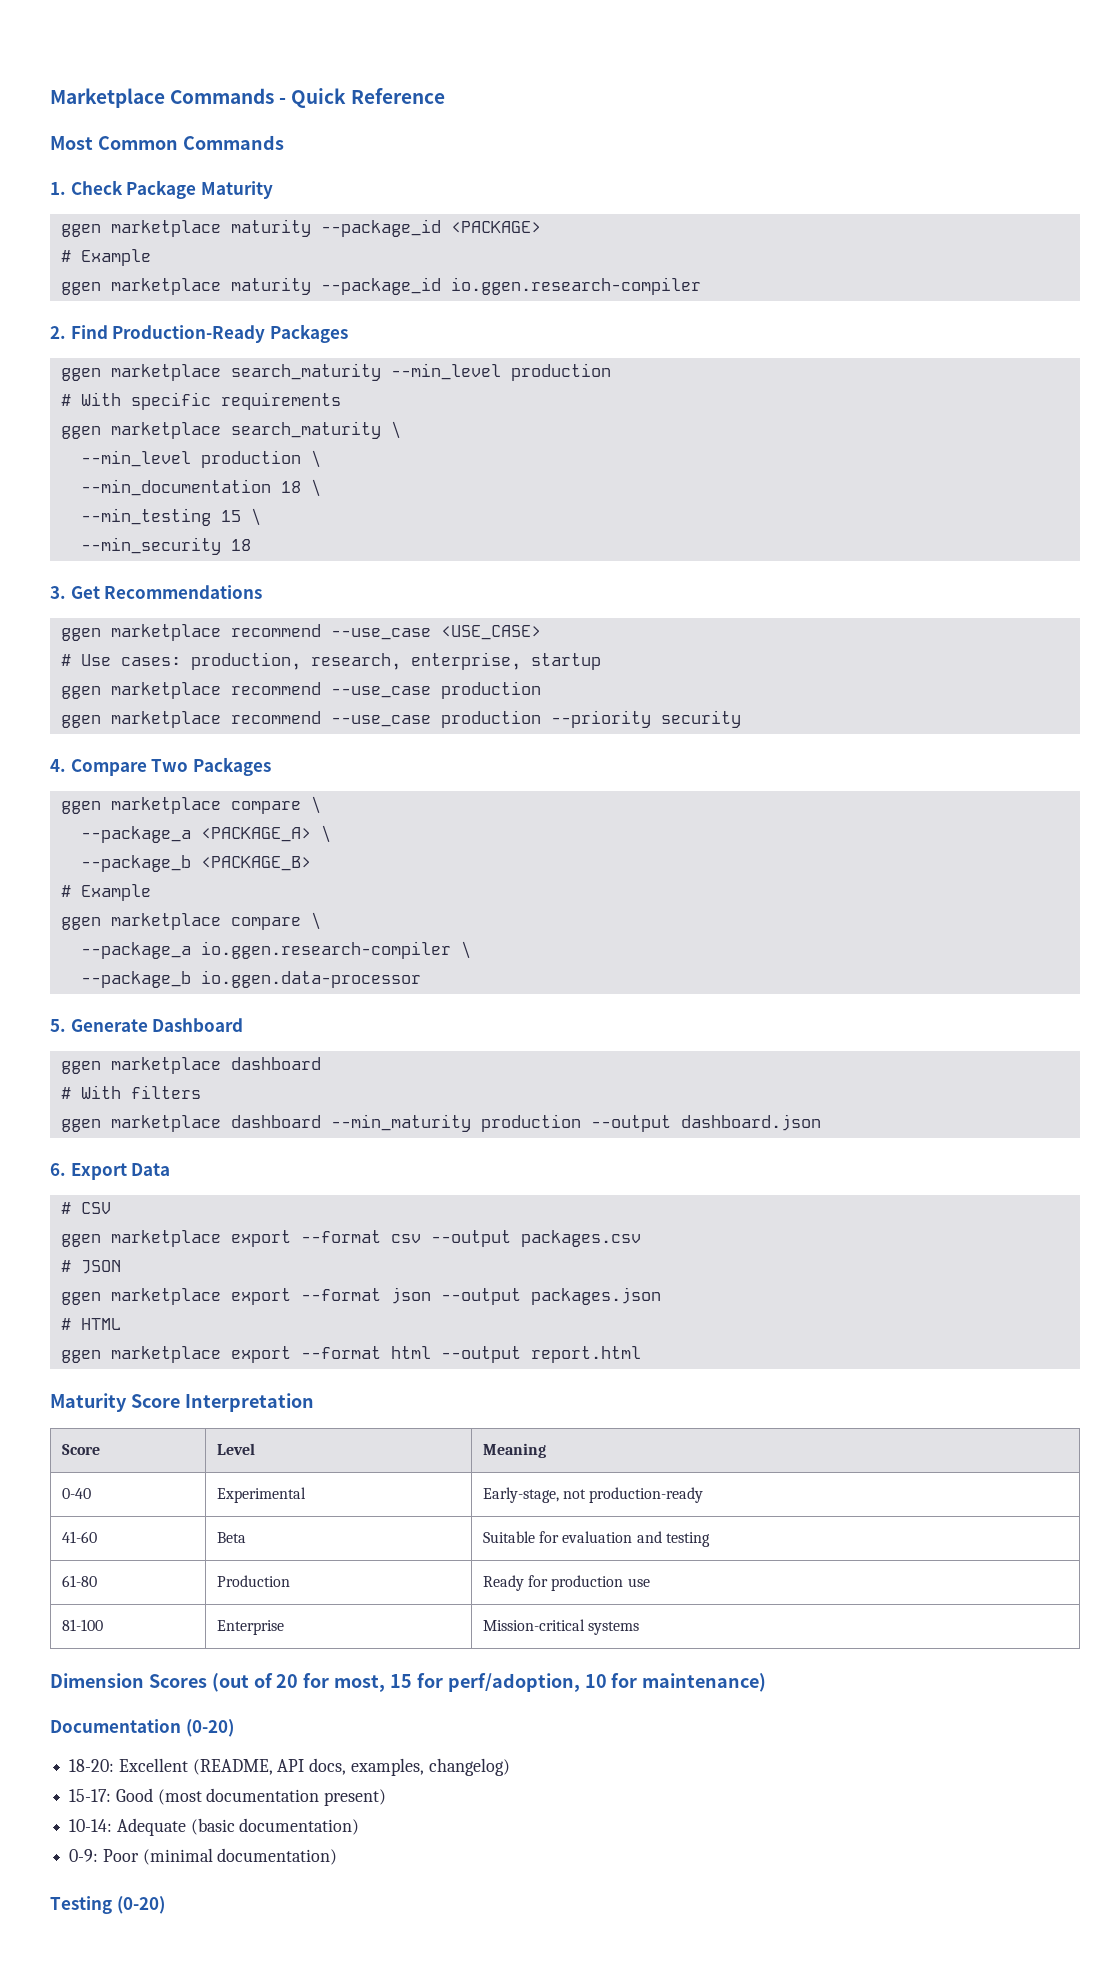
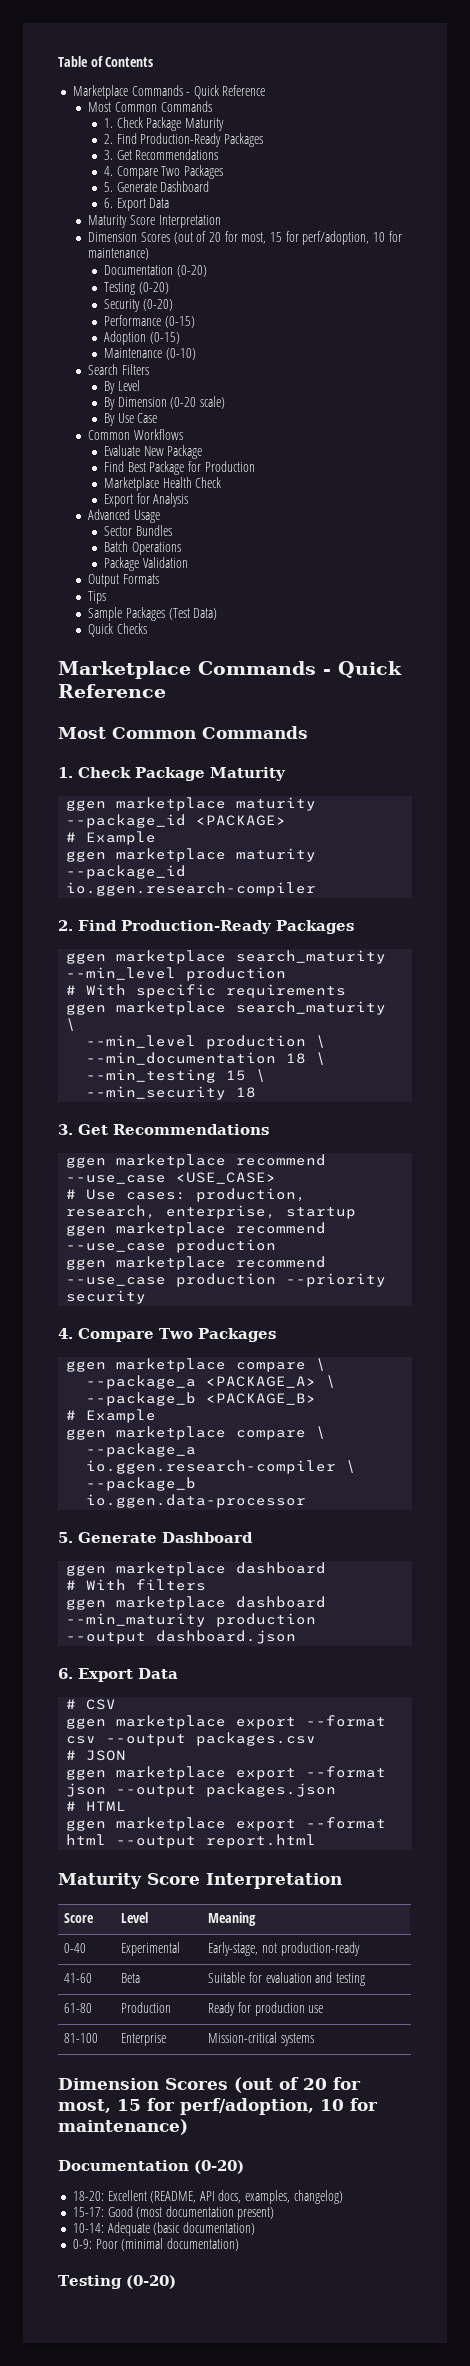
(50, 98) none -> [58,56,154,67] [72,85,266,99] [88,101,212,112] [104,117,225,131] [104,133,264,147] [104,149,219,160] [104,165,224,179] [104,181,210,192] [104,198,170,211] [88,215,221,228] [88,231,402,245] [88,248,150,260] [104,265,207,277] [104,282,169,295] [104,299,173,312] [104,315,195,328] [104,331,180,345] [104,348,196,360] [88,364,150,375] [104,380,140,394] [104,396,226,410] [104,413,158,426] [88,429,184,440] [104,445,203,459] [104,461,255,475] [104,477,222,491] [104,493,189,507] [88,509,161,523] [104,525,172,536] [104,541,181,555] [104,557,188,571] [88,574,160,587] [88,591,107,604] [88,607,218,621] [88,623,148,637] Table of Contents // Marketplace Commands - Quick Reference // Most Common Commands // 1. Check Package Maturity // 2. Find Production-Ready Packages // 3. Get Recommendations // 4. Compare Two Packages // 5. Generate Dashboard // 6. Export Data // Maturity Score Interpretation // Dimension Scores (out of 20 for most, 15 for perf/adoption, 10 for maintenance) // Documentation (0-20) // Testing (0-20) // Security (0-20) // Performance (0-15) // Adoption (0-15) // Maintenance (0-10) // Search Filters // By Level // By Dimension (0-20 scale) // By Use Case // Common Workflows // Evaluate New Package // Find Best Package for Production // Marketplace Health Check // Export for Analysis // Advanced Usage // Sector Bundles // Batch Operations // Package Validation // Output Formats // Tips // Sample Packages (Test Data) // Quick Checks //

